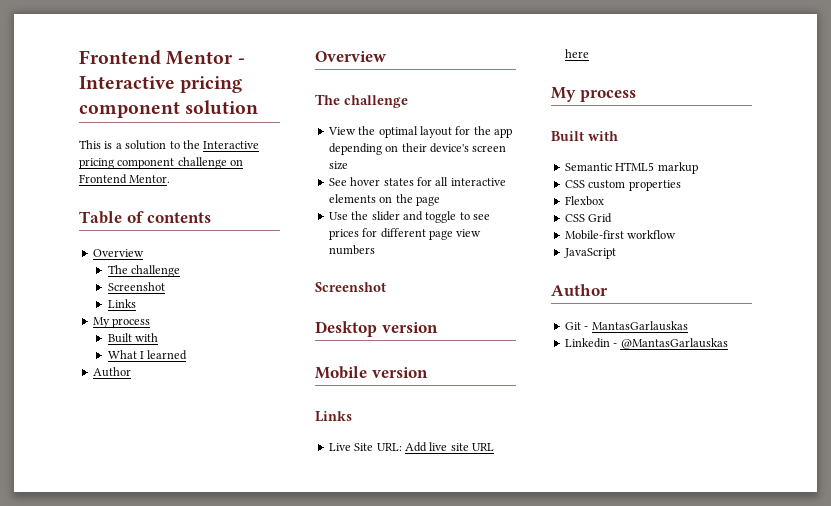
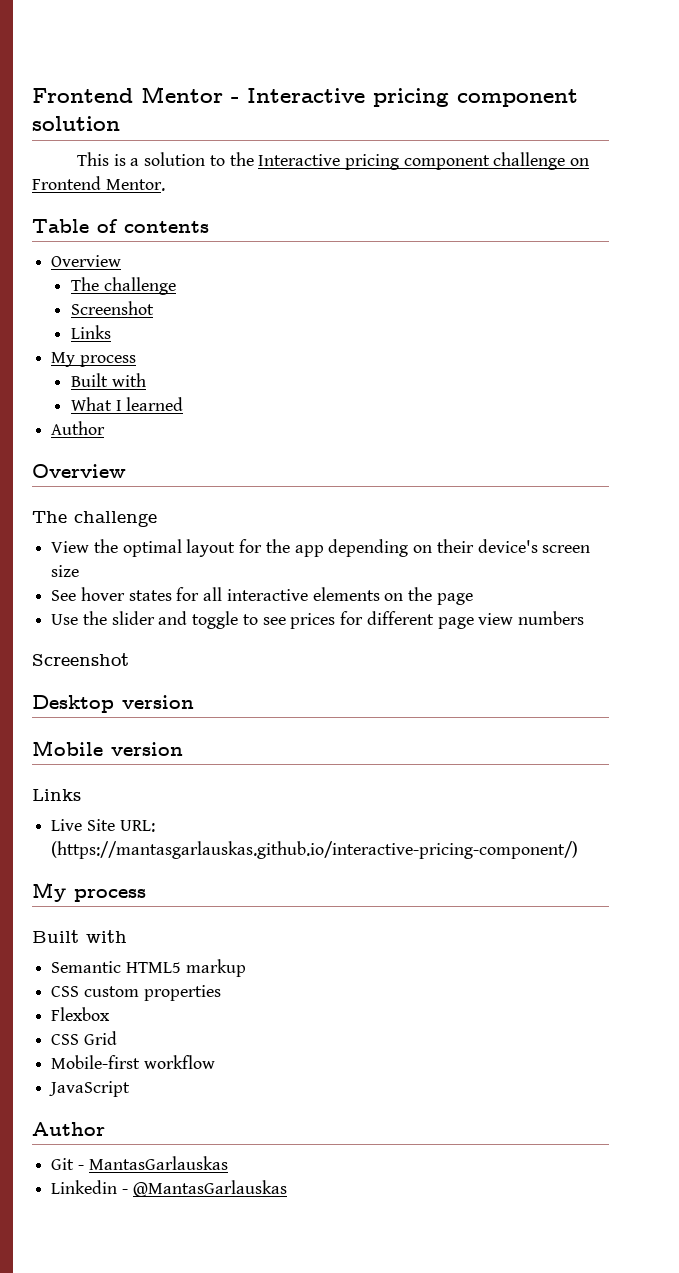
[404,442,494,452] [564,49,589,58] Add live site URL here -> [51,841,579,859] (https://mantasgarlauskas.github.io/interactive-pricing-component/)

